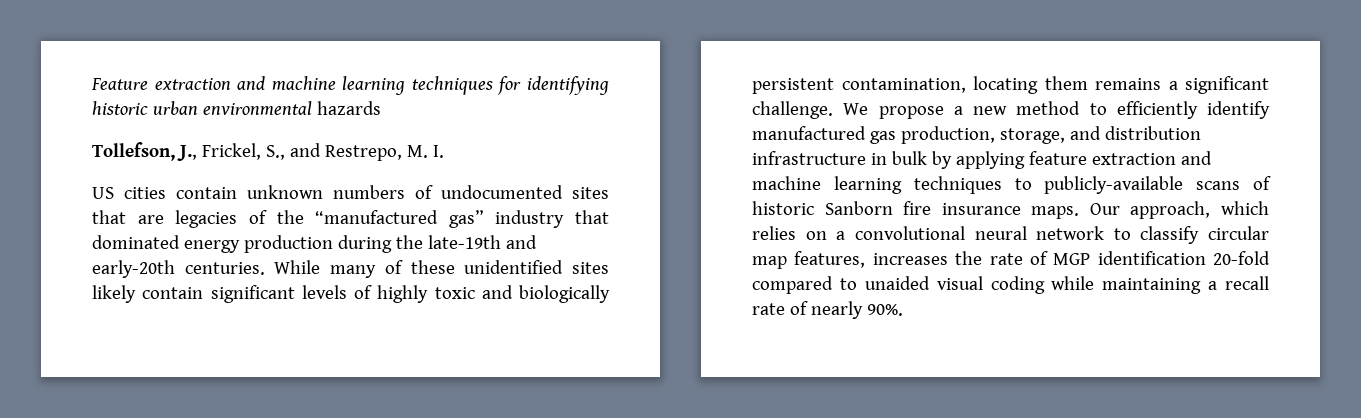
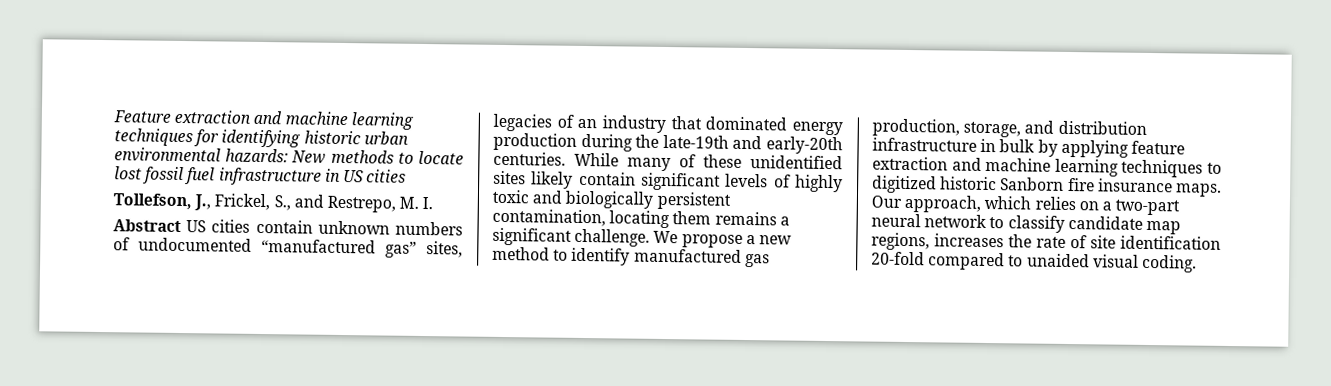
[316,101,381,115] hazards -> [225,148,464,165] [114,166,407,186] hazards: New methods to locate lost fossil fuel infrastructure in US cities
(444, 151) none -> [113,219,181,232] Abstract
[572,187,609,199] [92,210,484,228] sites that are legacies of the “manufactured gas” -> [261,238,463,258] [493,113,598,132] “manufactured gas” sites, legacies of an
[1116,101,1198,119] efficiently -> (569, 255) none
[1044,176,1271,194] publicly-available scans of -> [872,175,937,194] digitized
[854,226,965,240] convolutional -> [1115,199,1181,216] two-part
[1208,226,1269,240] [752,251,866,269] circular map features, -> [1067,215,1181,235] [871,232,930,251] candidate map regions,
[1053,253,1091,265] MGP -> [1090,235,1116,249] site
[990,276,1269,294] [752,301,903,319] coding while maintaining a recall rate of nearly 90%. -> [1141,254,1197,273] coding.

